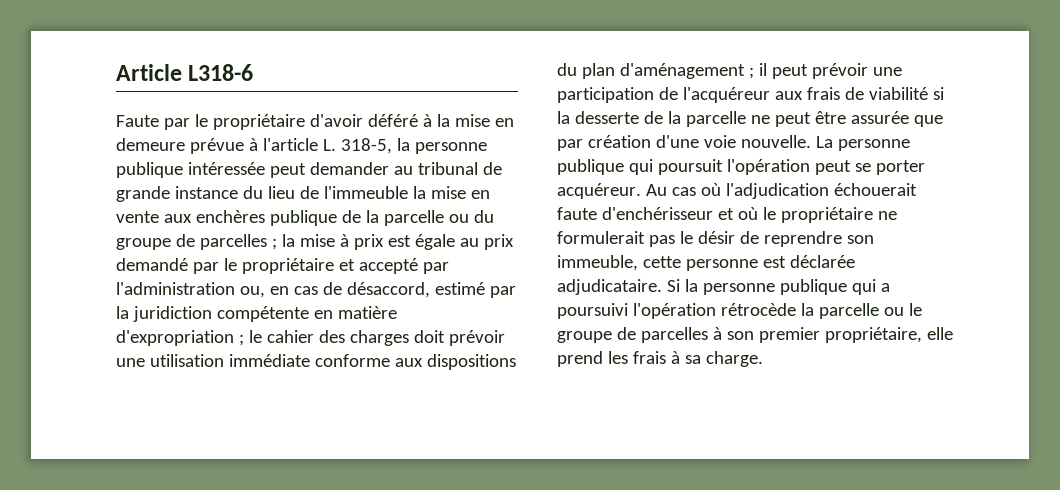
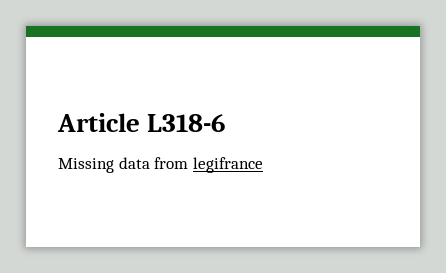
[116,114,514,130] [116,138,487,154] [116,162,502,178] [116,186,490,202] [116,210,494,226] [116,234,514,250] [116,258,449,274] [116,282,516,298] [116,306,397,322] [116,330,505,346] [116,354,516,370] [557,63,902,79] [557,87,944,103] [557,111,943,127] [557,135,910,151] [557,159,925,175] [557,183,917,199] [557,207,897,223] [557,231,874,247] [557,255,855,271] [557,279,890,295] [557,303,922,319] [557,327,953,343] [557,351,763,367] Faute par le propriétaire d'avoir déféré à la mise en demeure prévue à l'article L. 318-5, la personne publique intéressée peut demander au tribunal de grande instance du lieu de l'immeuble la mise en vente aux enchères publique de la parcelle ou du groupe de parcelles ; la mise à prix est égale au prix demandé par le propriétaire et accepté par l'administration ou, en cas de désaccord, estimé par la juridiction compétente en matière d'expropriation ; le cahier des charges doit prévoir une utilisation immédiate conforme aux dispositions du plan d'aménagement ; il peut prévoir une participation de l'acquéreur aux frais de viabilité si la desserte de la parcelle ne peut être assurée que par création d'une voie nouvelle. La personne publique qui poursuit l'opération peut se porter acquéreur. Au cas où l'adjudication échouerait faute d'enchérisseur et où le propriétaire ne formulerait pas le désir de reprendre son immeuble, cette personne est déclarée adjudicataire. Si la personne publique qui a poursuivi l'opération rétrocède la parcelle ou le groupe de parcelles à son premier propriétaire, elle prend les frais à sa charge. -> [58,157,263,173] Missing data from legifrance

